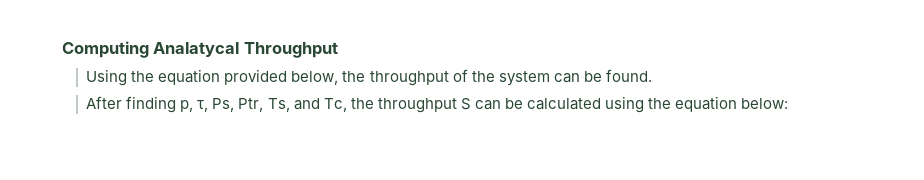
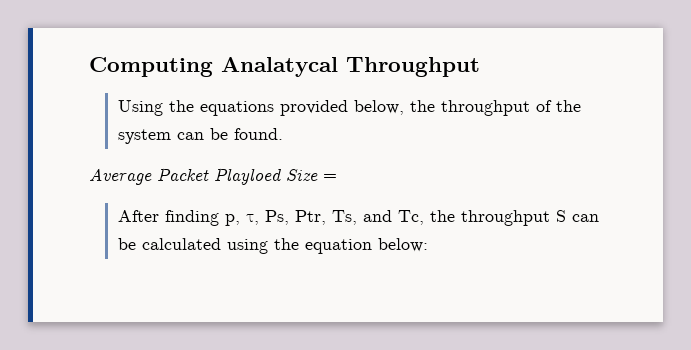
[158,69,221,85] equation -> [199,101,274,116] equations
(652, 75) none -> [89,168,337,185] // Average Packet Playloed Size =

